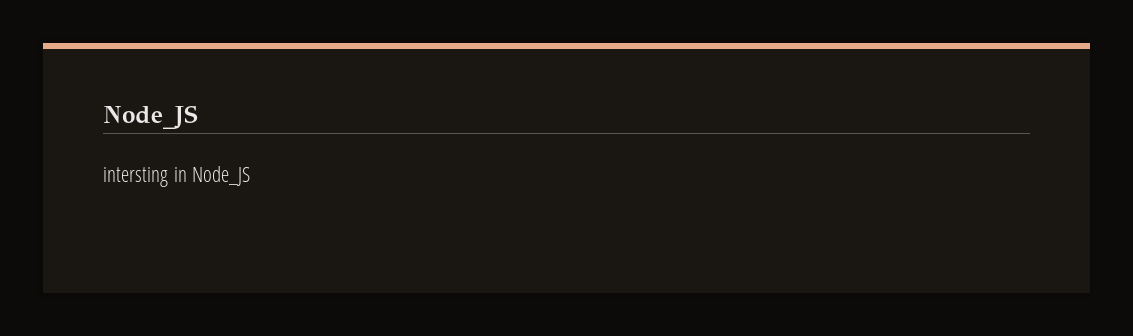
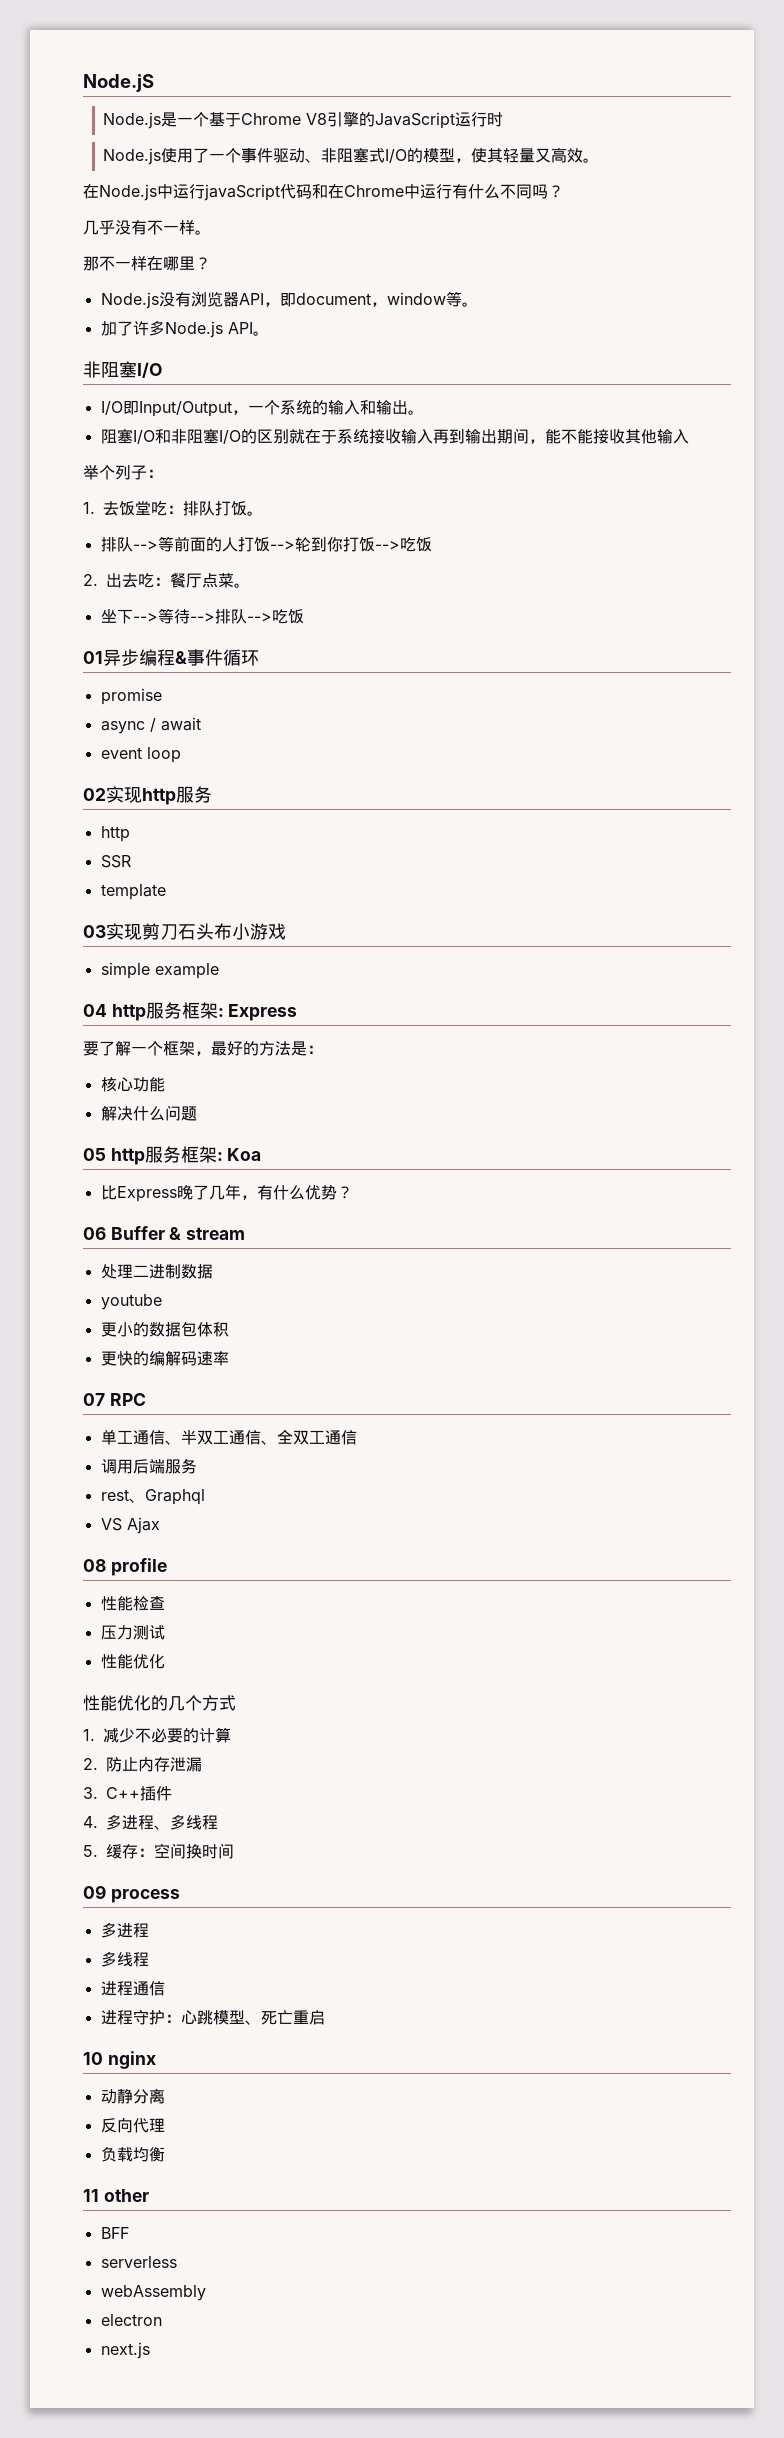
[103,105,198,129] [103,166,251,187] Node_JS // intersting in Node_JS -> [83,74,154,92] [103,112,504,129] [103,147,600,165] [83,184,564,201] [83,220,211,235] [83,256,211,271] [100,291,478,309] [100,320,269,338] [83,361,162,378] [100,400,424,417] [100,428,689,444] [83,465,163,480] [83,501,264,516] [100,536,432,552] [83,573,250,588] [100,608,304,624] [83,649,259,666] [100,688,162,705] [100,717,201,734] [100,747,181,763] [83,786,212,805] [100,826,130,842] [100,855,131,868] [100,884,166,900] [83,923,286,940] [100,962,219,979] [83,1002,298,1021] [83,1041,323,1056] [100,1077,165,1092] [100,1105,197,1121] [83,1146,262,1165] [100,1184,353,1202] [83,1226,246,1240] [100,1264,213,1279] [100,1294,162,1310] [100,1321,229,1337] [100,1351,229,1366] [83,1393,146,1406] [100,1429,357,1445] [100,1458,197,1474] [100,1489,205,1505] [100,1517,160,1534] [83,1558,167,1576] [100,1596,165,1611] [100,1625,165,1640] [100,1654,165,1669] [83,1695,236,1711] [83,1727,232,1743] [83,1757,202,1772] [83,1786,172,1801] [83,1814,218,1830] [83,1843,234,1859] [83,1885,180,1903] [100,1922,149,1938] [100,1951,149,1967] [100,1981,165,1996] [100,2009,325,2025] [83,2051,156,2069] [100,2088,165,2104] [100,2118,165,2133] [100,2147,165,2162] [83,2189,149,2202] [100,2227,129,2239] [100,2256,177,2268] [100,2285,206,2301] [100,2314,162,2326] [100,2342,150,2359] Node.jS // Node.js是一个基于Chrome V8引擎的JavaScript运行时 // Node.js使用了一个事件驱动、非阻塞式I/O的模型，使其轻量又高效。 // 在Node.js中运行javaScript代码和在Chrome中运行有什么不同吗？ // 几乎没有不一样。 // 那不一样在哪里？ // Node.js没有浏览器API，即document，window等。 // 加了许多Node.js API。 // 非阻塞I/O // I/O即Input/Output，一个系统的输入和输出。 // 阻塞I/O和非阻塞I/O的区别就在于系统接收输入再到输出期间，能不能接收其他输入 // 举个列子： // 1.去饭堂吃：排队打饭。 // 排队-->等前面的人打饭-->轮到你打饭-->吃饭 // 2.出去吃：餐厅点菜。 // 坐下-->等待-->排队-->吃饭 // 01异步编程&事件循环 // promise // async / await // event loop // 02实现http服务 // http // SSR // template // 03实现剪刀石头布小游戏 // simple example // 04 http服务框架: Express // 要了解一个框架，最好的方法是： // 核心功能 // 解决什么问题 // 05 http服务框架: Koa // 比Express晚了几年，有什么优势？ // 06 Buffer & stream // 处理二进制数据 // youtube // 更小的数据包体积 // 更快的编解码速率 // 07 RPC // 单工通信、半双工通信、全双工通信 // 调用后端服务 // rest、Graphql // VS Ajax // 08 profile // 性能检查 // 压力测试 // 性能优化 // 性能优化的几个方式 // 1.减少不必要的计算 // 2.防止内存泄漏 // 3. C++插件 // 4.多进程、多线程 // 5.缓存：空间换时间 // 09 process // 多进程 // 多线程 // 进程通信 // 进程守护：心跳模型、死亡重启 // 10 nginx // 动静分离 // 反向代理 // 负载均衡 // 11 other // BFF // serverless // webAssembly // electron // next.js

